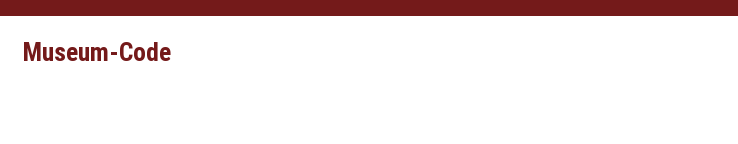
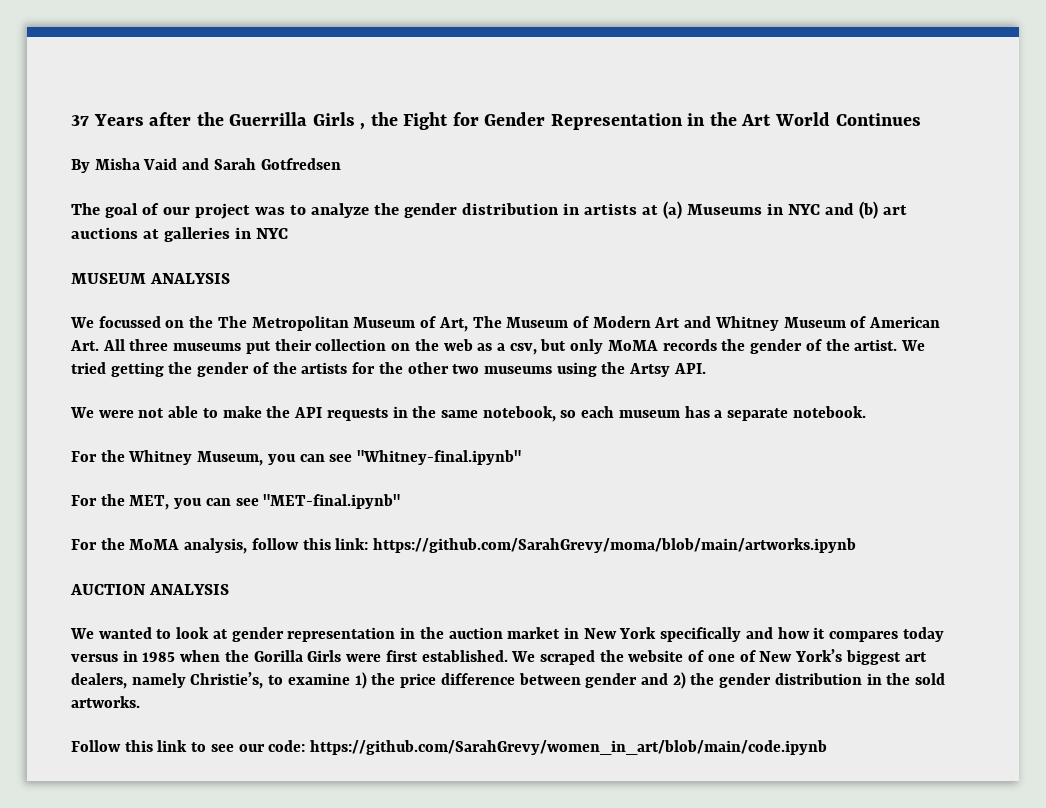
[23,42,171,61] Museum-Code -> [71,112,921,130] [71,158,341,173] [71,201,907,219] [71,227,288,242] [71,273,230,284] [70,316,941,332] [70,339,925,355] [71,362,706,377] [70,406,866,422] [71,450,522,466] [71,494,401,510] [71,538,857,554] [70,584,229,595] [70,627,944,642] [71,649,927,665] [71,672,946,689] [71,696,140,708] [71,740,828,755] 37 Years after the Guerrilla Girls , the Fight for Gender Representation in the Art World Continues // By Misha Vaid and Sarah Gotfredsen // The goal of our project was to analyze the gender distribution in artists at (a) Museums in NYC and (b) art auctions at galleries in NYC // MUSEUM ANALYSIS // We focussed on the The Metropolitan Museum of Art, The Museum of Modern Art and Whitney Museum of American Art. All three museums put their collection on the web as a csv, but only MoMA records the gender of the artist. We tried getting the gender of the artists for the other two museums using the Artsy API. // We were not able to make the API requests in the same notebook, so each museum has a separate notebook. // For the Whitney Museum, you can see "Whitney-final.ipynb" // For the MET, you can see "MET-final.ipynb" // For the MoMA analysis, follow this link: https://github.com/SarahGrevy/moma/blob/main/artworks.ipynb // AUCTION ANALYSIS // We wanted to look at gender representation in the auction market in New York specifically and how it compares today versus in 1985 when the Gorilla Girls were first established. We scraped the website of one of New York’s biggest art dealers, namely Christie’s, to examine 1) the price difference between gender and 2) the gender distribution in the sold artworks. // Follow this link to see our code: https://github.com/SarahGrevy/women_in_art/blob/main/code.ipynb

